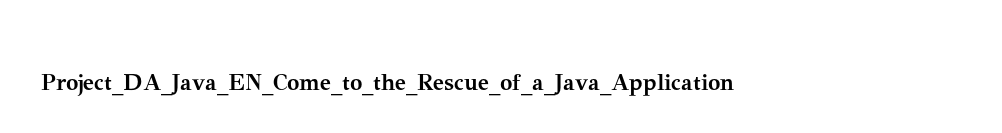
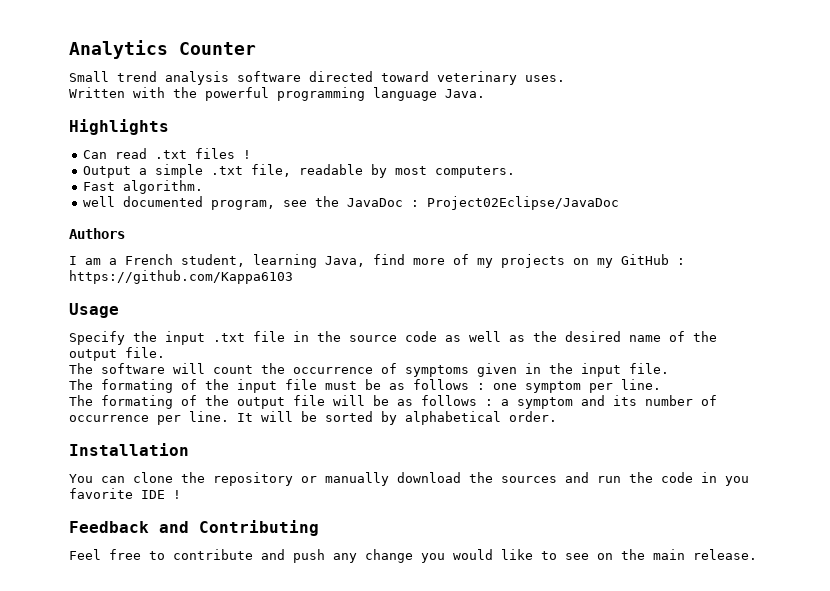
[41,73,734,96] Project_DA_Java_EN_Come_to_the_Rescue_of_a_Java_Application -> [69,40,256,59] [69,71,565,85] [69,87,485,101] [69,119,169,135] [82,148,251,159] [82,164,515,178] [82,180,203,194] [82,196,619,210] [69,228,125,239] [69,254,685,268] [69,270,293,284] [69,303,119,318] [69,331,717,345] [69,347,165,361] [69,363,669,377] [69,379,661,393] [69,395,717,409] [69,411,557,425] [69,443,189,456] [69,472,749,486] [69,488,181,499] [69,520,319,536] [69,549,757,563] Analytics Counter // Small trend analysis software directed toward veterinary uses. // Written with the powerful programming language Java. // Highlights // Can read .txt files ! // Output a simple .txt file, readable by most computers. // Fast algorithm. // well documented program, see the JavaDoc : Project02Eclipse/JavaDoc // Authors // I am a French student, learning Java, find more of my projects on my GitHub : https://github.com/Kappa6103 // Usage // Specify the input .txt file in the source code as well as the desired name of the output file. // The software will count the occurrence of symptoms given in the input file. // The formating of the input file must be as follows : one symptom per line. // The formating of the output file will be as follows : a symptom and its number of occurrence per line. It will be sorted by alphabetical order. // Installation // You can clone the repository or manually download the sources and run the code in you favorite IDE ! // Feedback and Contributing // Feel free to contribute and push any change you would like to see on the main release.

